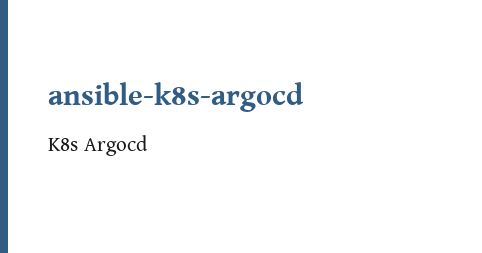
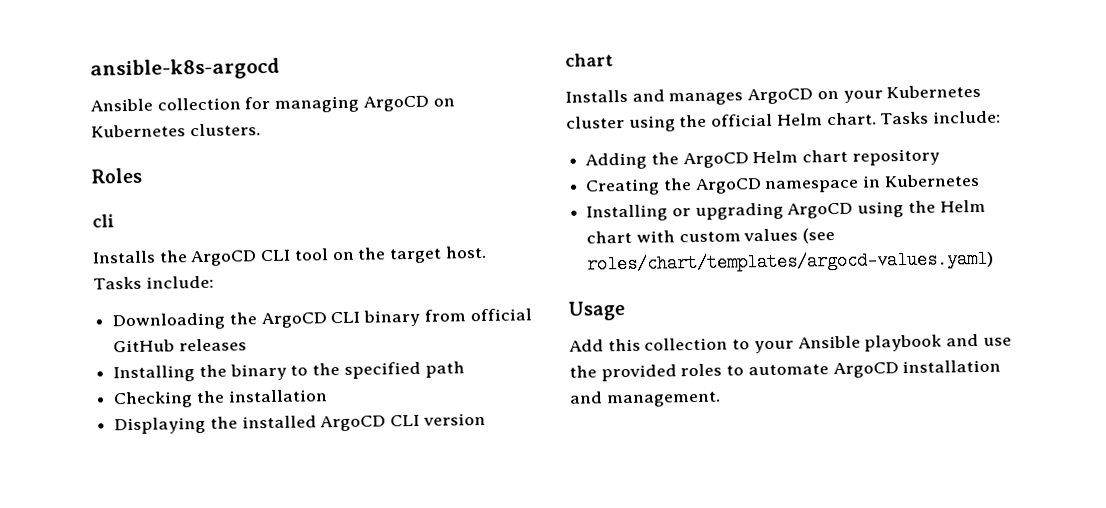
[48,135,148,156] K8s Argocd -> [90,95,455,113] [91,123,261,138] [91,167,142,184] [92,214,115,228] [92,245,487,267] [93,275,214,290] [112,308,532,331] [113,338,247,353] [113,361,465,383] [113,389,328,409] [114,412,486,435] [565,53,614,67] [565,84,982,106] [566,110,1002,132] [585,148,940,170] [585,173,980,196] [586,199,986,222] [586,228,836,244] [587,249,995,274] [568,300,625,321] [569,333,1012,354] [569,359,1002,382] [569,391,721,408] Ansible collection for managing ArgoCD on Kubernetes clusters. // Roles // cli // Installs the ArgoCD CLI tool on the target host. Tasks include: // Downloading the ArgoCD CLI binary from official GitHub releases // Installing the binary to the specified path // Checking the installation // Displaying the installed ArgoCD CLI version // chart // Installs and manages ArgoCD on your Kubernetes cluster using the official Helm chart. Tasks include: // Adding the ArgoCD Helm chart repository // Creating the ArgoCD namespace in Kubernetes // Installing or upgrading ArgoCD using the Helm chart with custom values (see roles/chart/templates/argocd-values.yaml) // Usage // Add this collection to your Ansible playbook and use the provided roles to automate ArgoCD installation and management.

